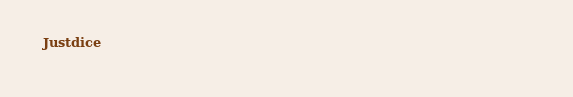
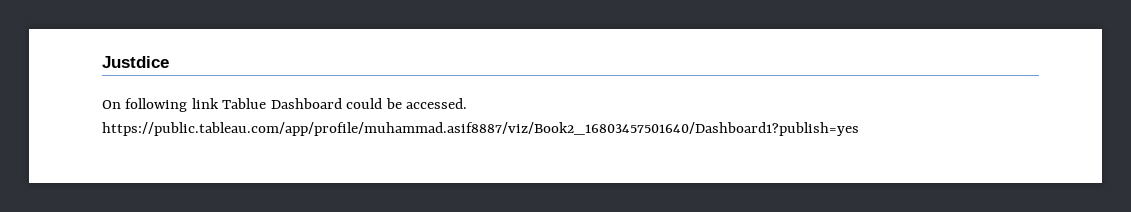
(101, 43) none -> [102,98,468,112] [102,122,859,136] // On following link Tablue Dashboard could be accessed. https://public.tableau.com/app/profile/muhammad.asif8887/viz/Book2_16803457501640/Dashboard1?publish=yes

